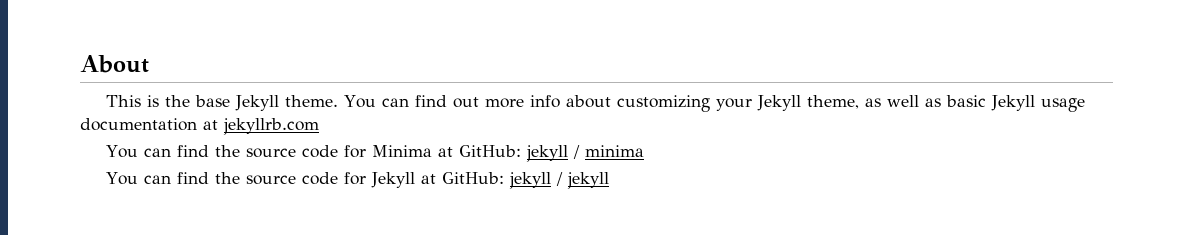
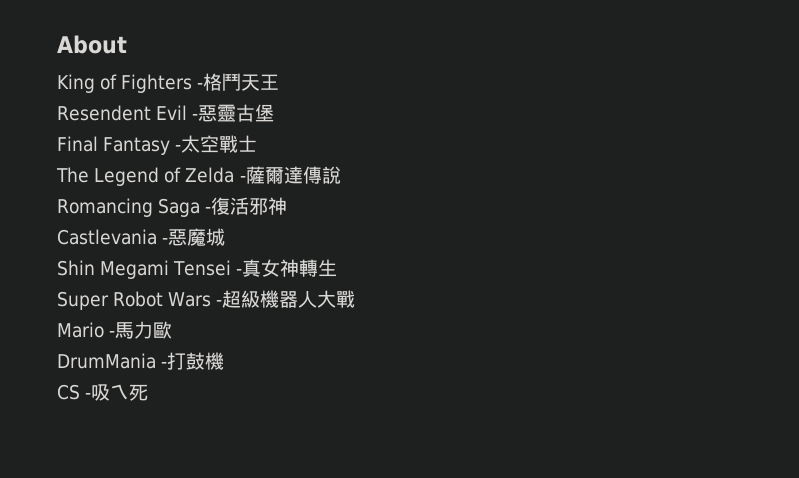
[105,95,1085,112] [80,118,319,135] [105,145,644,162] [105,172,609,189] This is the base Jekyll theme. You can find out more info about customizing your Jekyll theme, as well as basic Jekyll usage documentation at jekyllrb.com // You can find the source code for Minima at GitHub: jekyll / minima // You can find the source code for Jekyll at GitHub: jekyll / jekyll -> [57,73,280,93] [57,104,275,122] [57,135,258,155] [56,166,341,186] [57,197,288,217] [57,228,226,246] [57,259,338,279] [57,290,356,310] [57,321,173,339] [57,352,225,370] [57,384,149,401] King of Fighters -格鬥天王 // Resendent Evil -惡靈古堡 // Final Fantasy -太空戰士 // The Legend of Zelda -薩爾達傳說 // Romancing Saga -復活邪神 // Castlevania -惡魔城 // Shin Megami Tensei -真女神轉生 // Super Robot Wars -超級機器人大戰 // Mario -馬力歐 // DrumMania -打鼓機 // CS -吸ㄟ死

